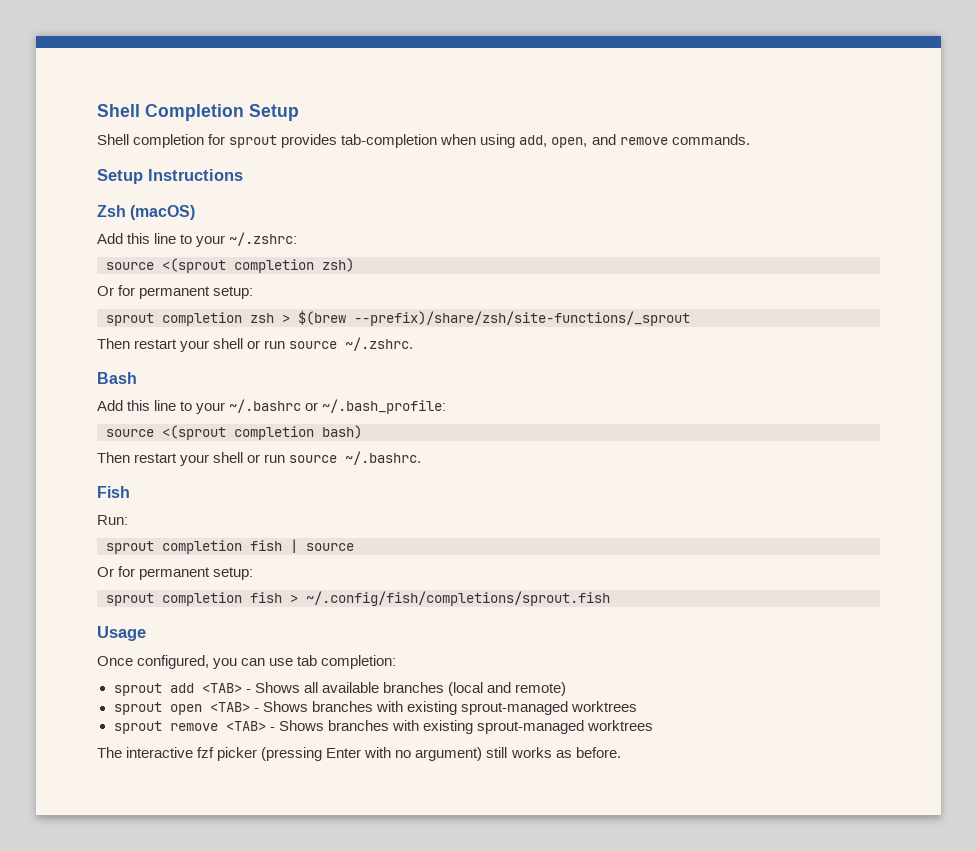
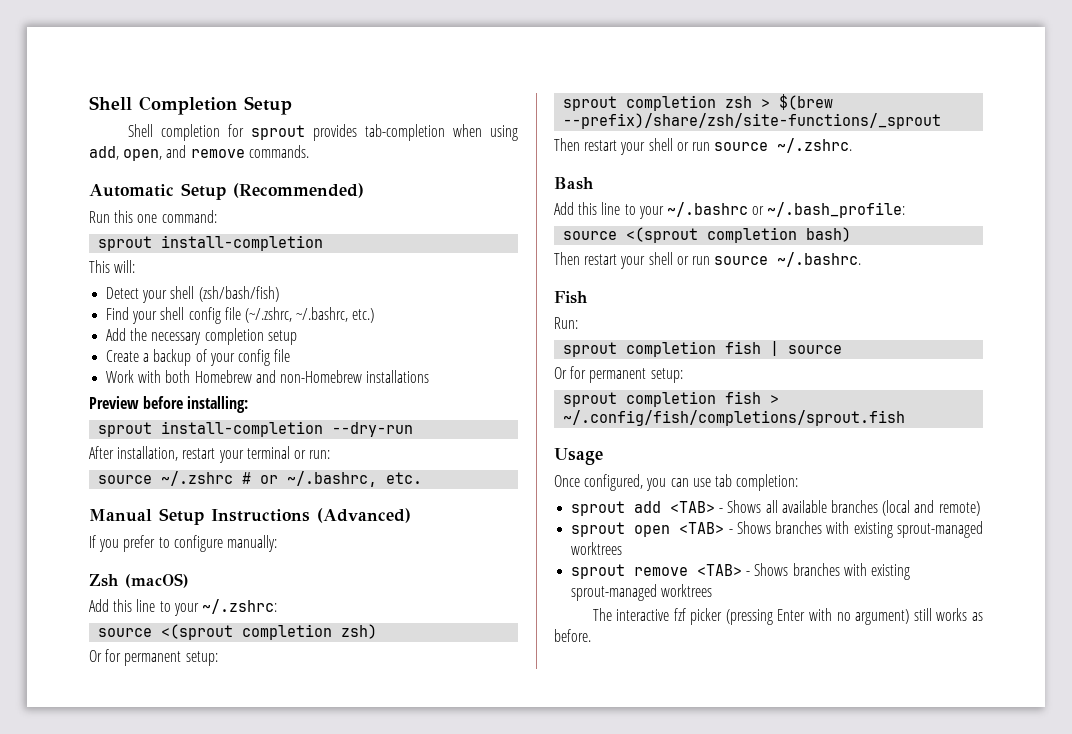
[97,169,243,184] Setup Instructions -> [89,183,364,200] [89,210,217,223] [98,235,324,251] [89,260,136,273] [106,286,279,303] [106,307,375,324] [106,328,297,345] [106,349,291,366] [106,370,430,383] [89,396,249,413] [98,421,414,437] [89,446,331,463] [98,471,423,487] [89,508,411,525] [89,535,277,552] Automatic Setup (Recommended) // Run this one command: // sprout install-completion // This will: // Detect your shell (zsh/bash/fish) // Find your shell config file (~/.zshrc, ~/.bashrc, etc.) // Add the necessary completion setup // Create a backup of your config file // Work with both Homebrew and non-Homebrew installations // Preview before installing: // sprout install-completion --dry-run // After installation, restart your terminal or run: // source ~/.zshrc # or ~/.bashrc, etc. // Manual Setup Instructions (Advanced) // If you prefer to configure manually:

